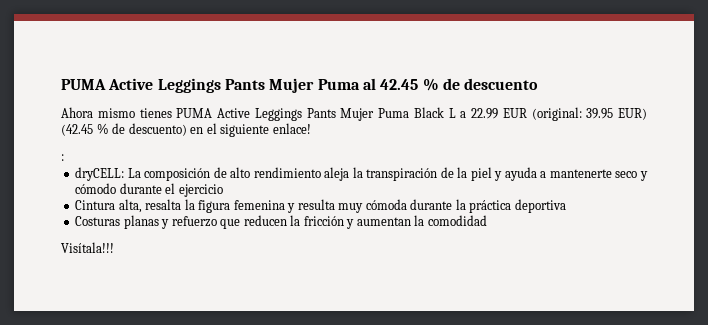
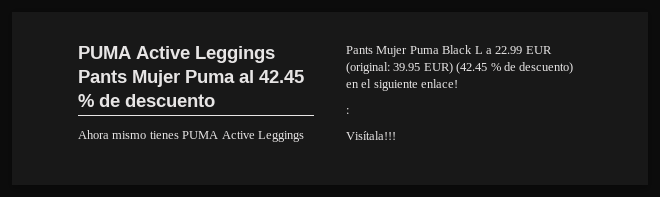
[75,167,648,181] [75,183,223,197] [75,199,566,213] [75,215,487,229] // dryCELL: La composición de alto rendimiento aleja la transpiración de la piel y ayuda a mantenerte seco y cómodo durante el ejercicio // Cintura alta, resalta la figura femenina y resulta muy cómoda durante la práctica deportiva // Costuras planas y refuerzo que reducen la fricción y aumentan la comodidad -> (349, 111) none

